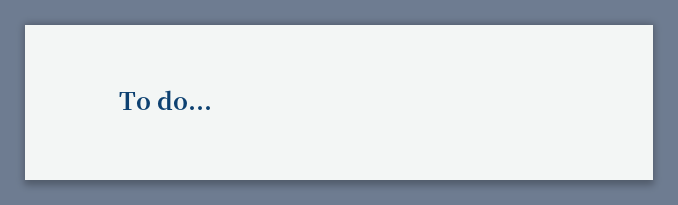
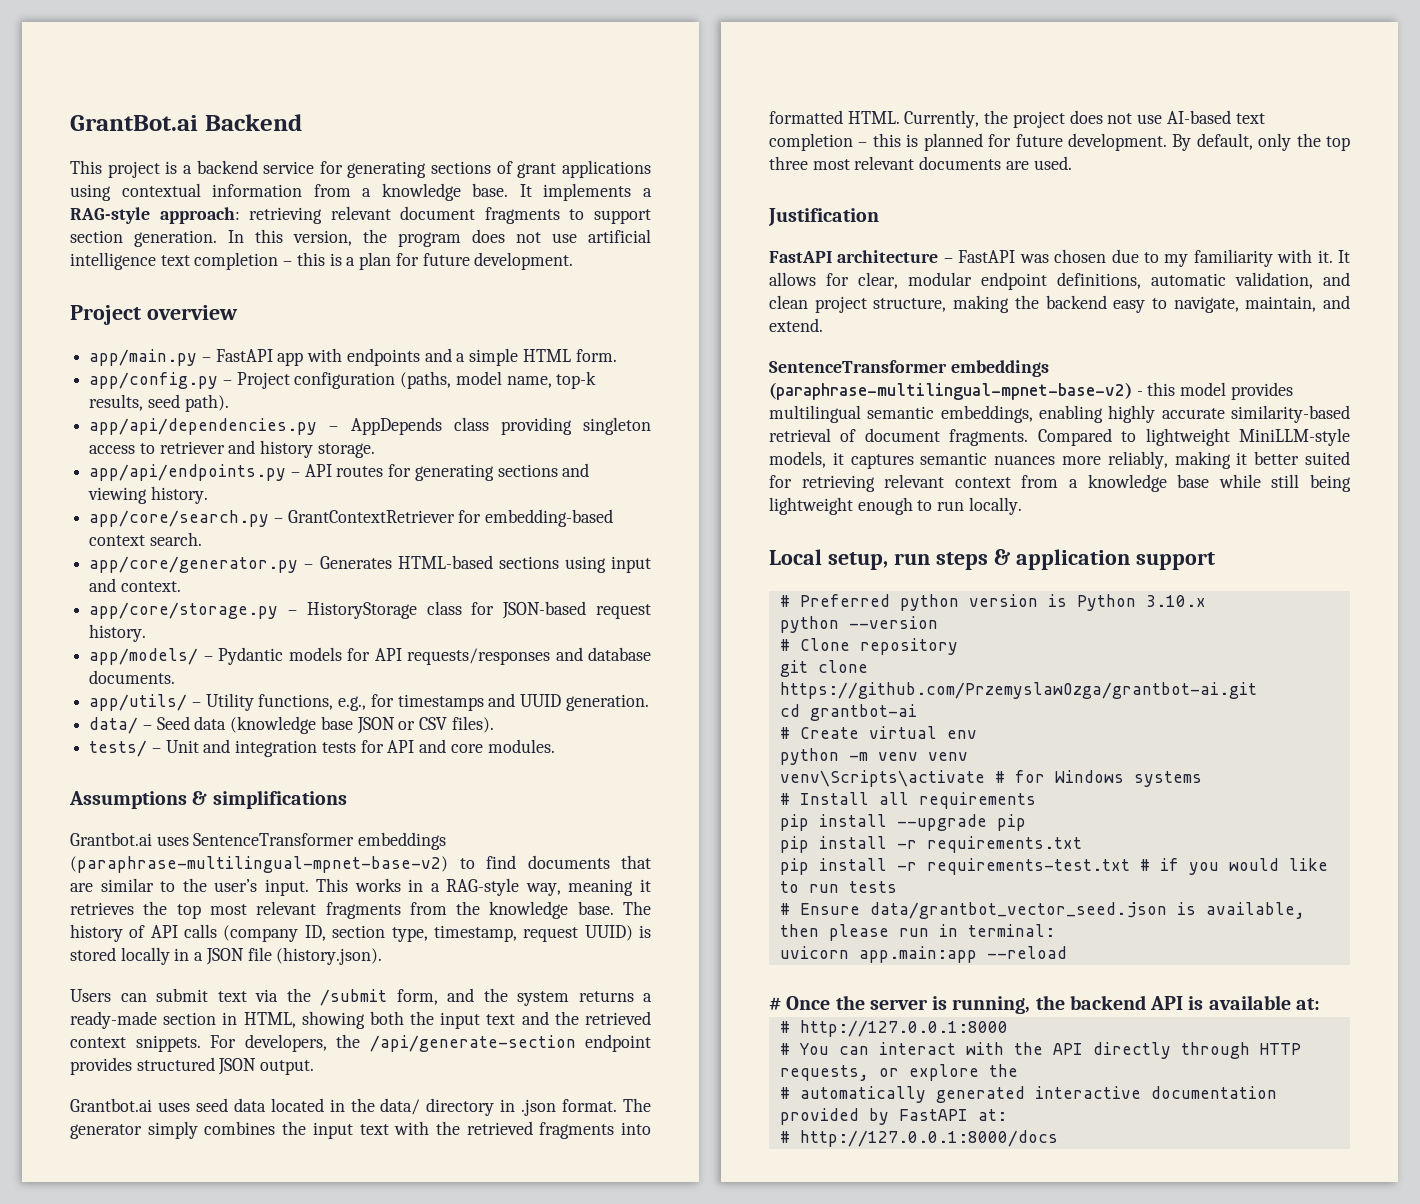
[119,90,213,110] To do... -> [70,114,302,131] [70,160,651,178] [70,183,652,201] [70,206,651,224] [70,229,651,247] [70,252,574,270] [70,305,238,325] [89,348,617,366] [89,371,597,389] [89,394,229,412] [89,417,651,435] [89,440,375,458] [89,463,590,481] [88,486,208,504] [89,509,614,527] [89,532,202,546] [89,555,651,573] [89,578,181,592] [89,601,651,619] [89,624,147,642] [89,647,651,665] [89,670,176,684] [89,693,649,711] [89,716,494,734] [89,739,555,757] [69,790,347,809] [70,832,447,850] [70,855,651,873] [70,878,652,896] [70,901,651,919] [70,924,651,942] [70,947,383,965] [70,988,652,1006] [70,1011,651,1029] [70,1034,651,1052] [70,1057,315,1075] [70,1098,652,1116] [70,1121,651,1139] [769,110,1265,128] [769,133,1350,151] [769,156,1072,170] [768,208,879,226] [769,249,1350,267] [769,272,1350,290] [769,295,1350,313] [769,318,823,332] [769,360,1049,377] [769,382,1293,400] [769,405,1350,423] [769,428,1350,446] [769,451,1350,469] [769,474,1351,492] [769,497,1022,515] [769,549,1215,570] [779,594,1206,611] [779,616,938,633] [779,638,958,655] [779,660,868,677] [779,682,1257,699] [779,704,917,721] [779,726,977,739] [779,748,968,765] [779,770,1202,787] [779,792,1036,809] [779,814,1026,831] [779,836,1082,853] [779,858,1328,875] [779,881,897,893] [779,902,1305,919] [779,924,1055,941] [779,946,1067,963] [769,995,1320,1014] [779,1020,1008,1037] [779,1042,1301,1059] [779,1064,1018,1081] [779,1086,1277,1103] [779,1108,1007,1125] [779,1130,1058,1147] GrantBot.ai Backend // This project is a backend service for generating sections of grant applications using contextual information from a knowledge base. It implements a RAG-style approach: retrieving relevant document fragments to support section generation. In this version, the program does not use artificial intelligence text completion – this is a plan for future development. // Project overview // app/main.py – FastAPI app with endpoints and a simple HTML form. // app/config.py – Project configuration (paths, model name, top-k results, seed path). // app/api/dependencies.py – AppDepends class providing singleton access to retriever and history storage. // app/api/endpoints.py – API routes for generating sections and viewing history. // app/core/search.py – GrantContextRetriever for embedding-based context search. // app/core/generator.py – Generates HTML-based sections using input and context. // app/core/storage.py – HistoryStorage class for JSON-based request history. // app/models/ – Pydantic models for API requests/responses and database documents. // app/utils/ – Utility functions, e.g., for timestamps and UUID generation. // data/ – Seed data (knowledge base JSON or CSV files). // tests/ – Unit and integration tests for API and core modules. // Assumptions & simplifications // Grantbot.ai uses SentenceTransformer embeddings (paraphrase-multilingual-mpnet-base-v2) to find documents that are similar to the user’s input. This works in a RAG-style way, meaning it retrieves the top most relevant fragments from the knowledge base. The history of API calls (company ID, section type, timestamp, request UUID) is stored locally in a JSON file (history.json). // Users can submit text via the /submit form, and the system returns a ready-made section in HTML, showing both the input text and the retrieved context snippets. For developers, the /api/generate-section endpoint provides structured JSON output. // Grantbot.ai uses seed data located in the data/ directory in .json format. The generator simply combines the input text with the retrieved fragments into formatted HTML. Currently, the project does not use AI-based text completion – this is planned for future development. By default, only the top three most relevant documents are used. // Justification // FastAPI architecture – FastAPI was chosen due to my familiarity with it. It allows for clear, modular endpoint definitions, automatic validation, and clean project structure, making the backend easy to navigate, maintain, and extend. // SentenceTransformer embeddings (paraphrase-multilingual-mpnet-base-v2) - this model provides multilingual semantic embeddings, enabling highly accurate similarity-based retrieval of document fragments. Compared to lightweight MiniLLM-style models, it captures semantic nuances more reliably, making it better suited for retrieving relevant context from a knowledge base while still being lightweight enough to run locally. // Local setup, run steps & application support // # Preferred python version is Python 3.10.x // python --version // # Clone repository // git clone https://github.com/PrzemyslawOzga/grantbot-ai.git // cd grantbot-ai // # Create virtual env // python -m venv venv // venv\Scripts\activate # for Windows systems // # Install all requirements // pip install --upgrade pip // pip install -r requirements.txt // pip install -r requirements-test.txt # if you would like to run tests // # Ensure data/grantbot_vector_seed.json is available, then please run in terminal: // uvicorn app.main:app --reload // # Once the server is running, the backend API is available at: // # http://127.0.0.1:8000 // # You can interact with the API directly through HTTP requests, or explore the // # automatically generated interactive documentation provided by FastAPI at: // # http://127.0.0.1:8000/docs

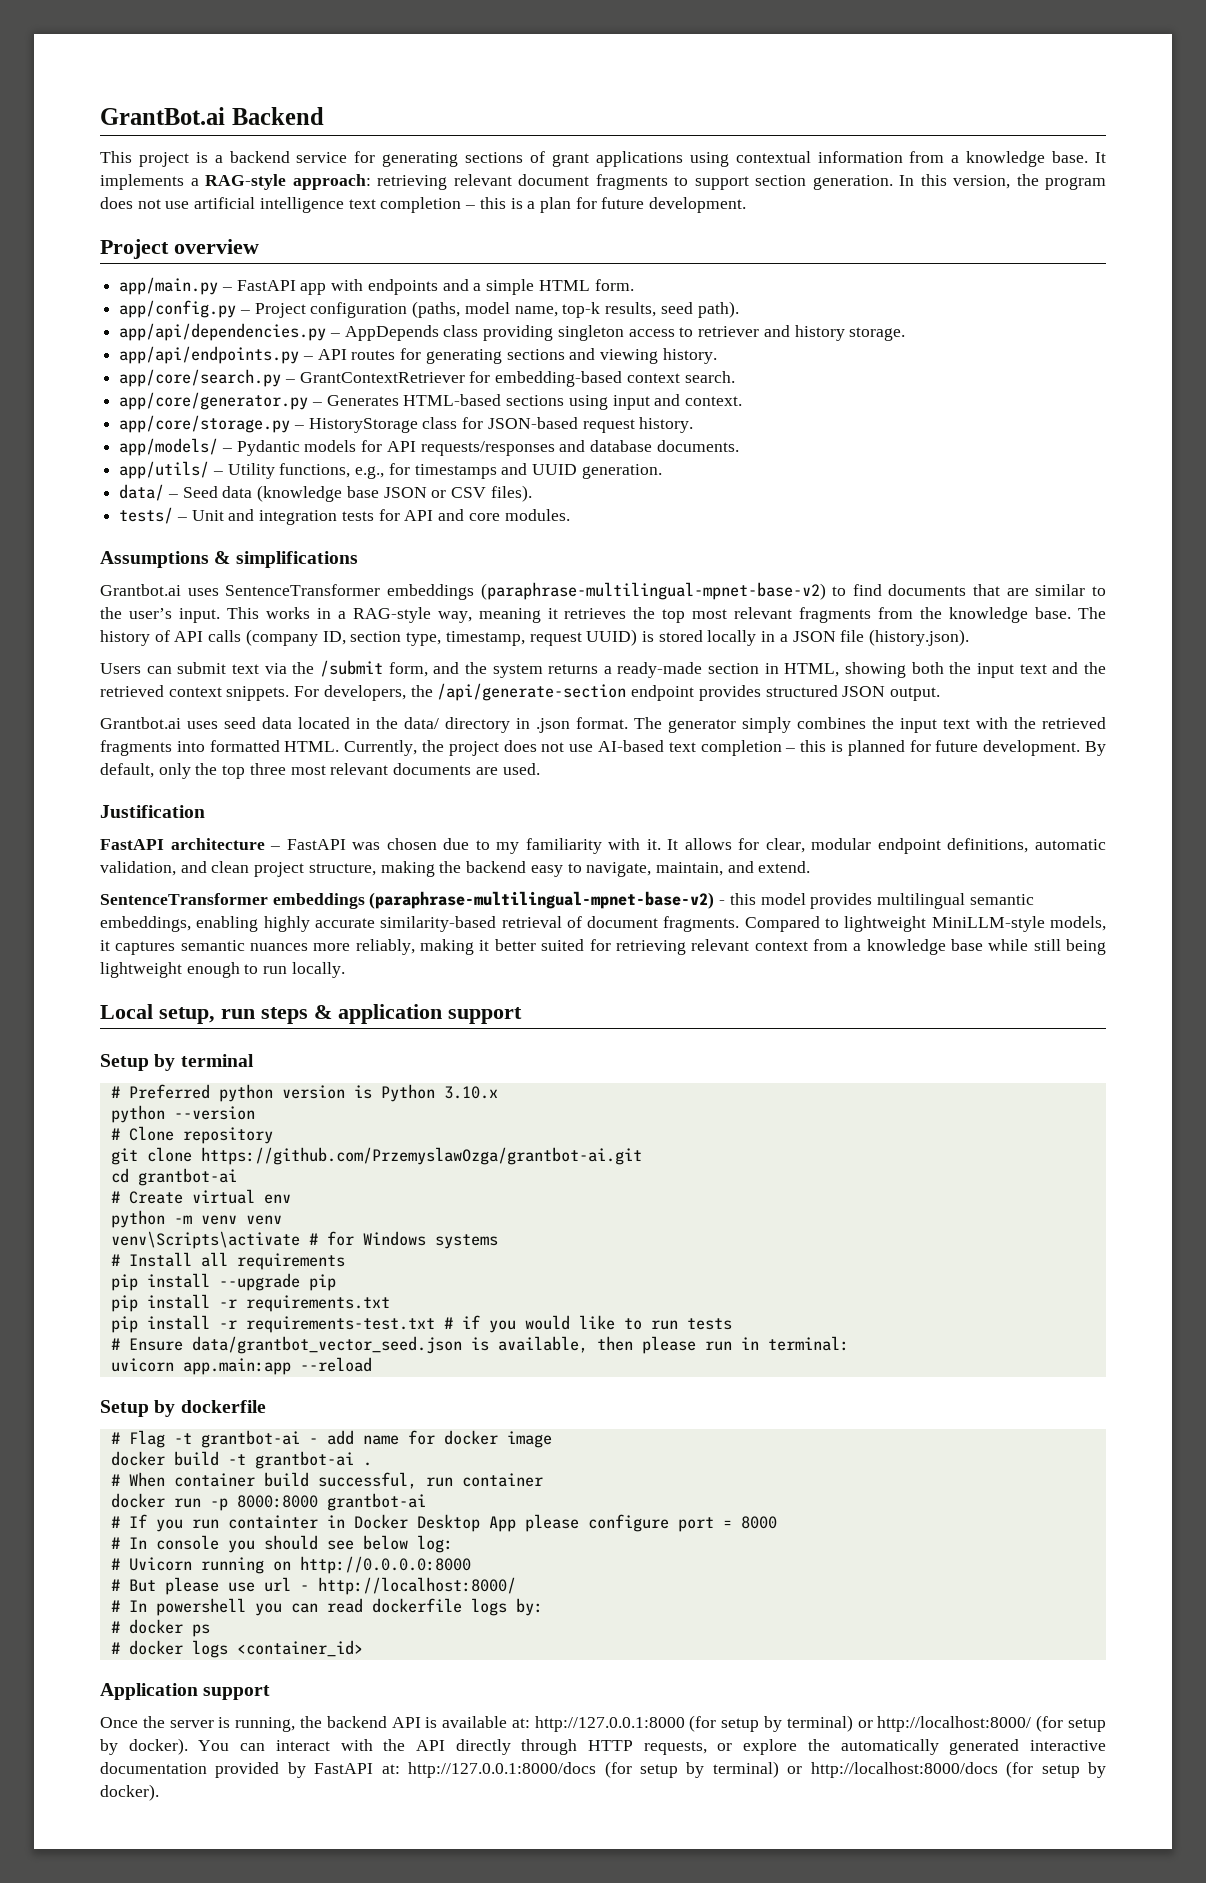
(1215, 561) none -> [100,1054,254,1071] // Setup by terminal
[769,997,781,1010] # -> [100,1400,266,1417] [110,1430,552,1448] [110,1451,372,1469] [110,1472,543,1489] [110,1493,426,1511] [110,1514,777,1532] [110,1535,453,1553] [110,1556,471,1574] [110,1577,516,1595] [110,1598,543,1616] [110,1619,210,1637] [110,1640,363,1658] [100,1683,271,1700] Setup by dockerfile // # Flag -t grantbot-ai - add name for docker image // docker build -t grantbot-ai . // # When container build successful, run container // docker run -p 8000:8000 grantbot-ai // # If you run containter in Docker Desktop App please configure port = 8000 // # In console you should see below log: // # Uvicorn running on http://0.0.0.0:8000 // # But please use url - http://localhost:8000/ // # In powershell you can read dockerfile logs by: // # docker ps // # docker logs <container_id> // Application support //
[779,1021,790,1033] // # -> (530, 1723) none
[779,1043,790,1055] // # -> [689,1715,1106,1732] [100,1738,188,1755] (for setup by terminal) or http://localhost:8000/ (for setup by docker).
[779,1087,790,1099] // # -> (830, 1745) none
[779,1130,1058,1147] // # http://127.0.0.1:8000/docs -> [408,1761,1107,1778] [100,1784,159,1801] http://127.0.0.1:8000/docs (for setup by terminal) or http://localhost:8000/docs (for setup by docker).

